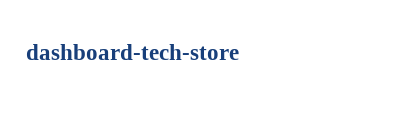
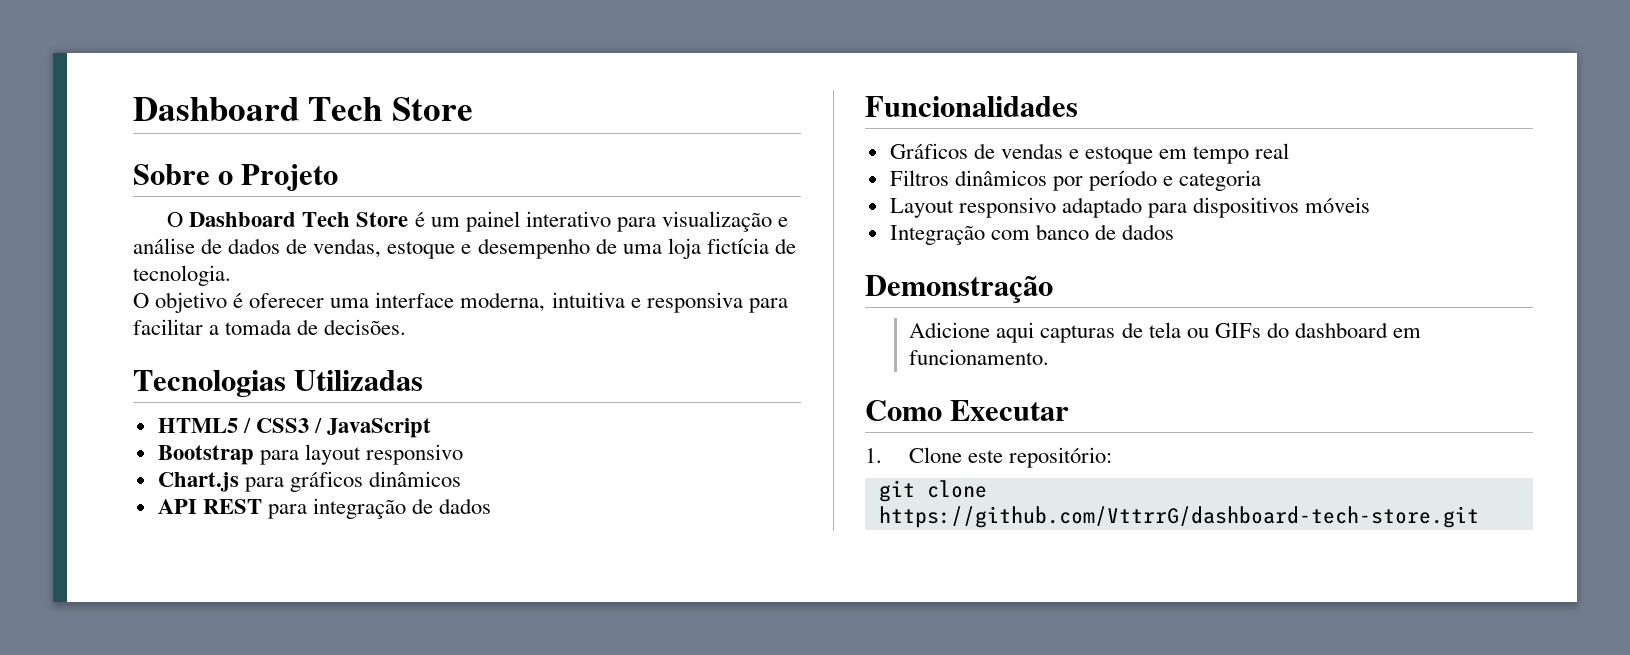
[26,44,239,60] dashboard-tech-store -> [133,97,473,121] [133,164,339,191] [167,211,788,232] [133,238,796,259] [133,265,231,286] [133,292,788,313] [133,319,407,335] [133,370,424,397] [157,418,432,438] [157,444,463,465] [157,471,461,492] [157,498,492,519] [865,96,1078,117] [889,143,1290,164] [889,170,1262,191] [889,197,1371,218] [889,224,1175,245] [865,275,1053,303] [909,322,1421,343] [909,349,1050,365] [865,400,1070,421] [865,447,1113,468] [878,480,987,502] [878,506,1479,528] Dashboard Tech Store // Sobre o Projeto // O Dashboard Tech Store é um painel interativo para visualização e análise de dados de vendas, estoque e desempenho de uma loja fictícia de tecnologia. // O objetivo é oferecer uma interface moderna, intuitiva e responsiva para facilitar a tomada de decisões. // Tecnologias Utilizadas // HTML5 / CSS3 / JavaScript // Bootstrap para layout responsivo // Chart.js para gráficos dinâmicos // API REST para integração de dados // Funcionalidades // Gráficos de vendas e estoque em tempo real // Filtros dinâmicos por período e categoria // Layout responsivo adaptado para dispositivos móveis // Integração com banco de dados // Demonstração // Adicione aqui capturas de tela ou GIFs do dashboard em funcionamento. // Como Executar // 1. Clone este repositório: // git clone https://github.com/VttrrG/dashboard-tech-store.git

